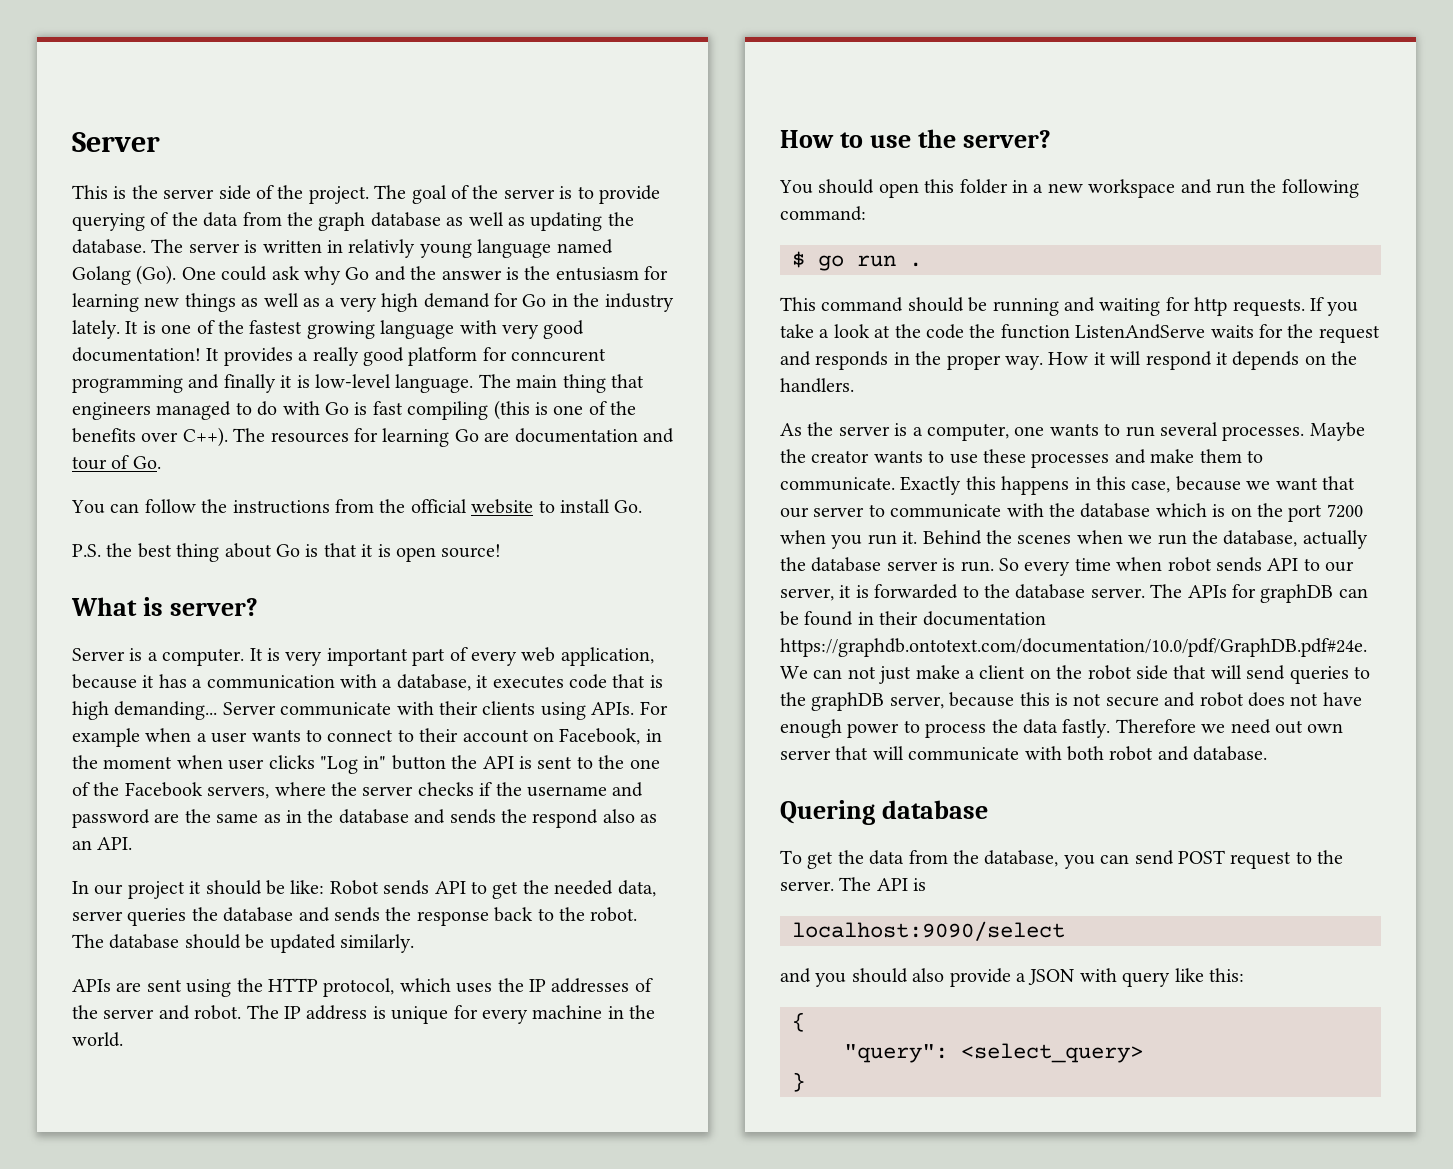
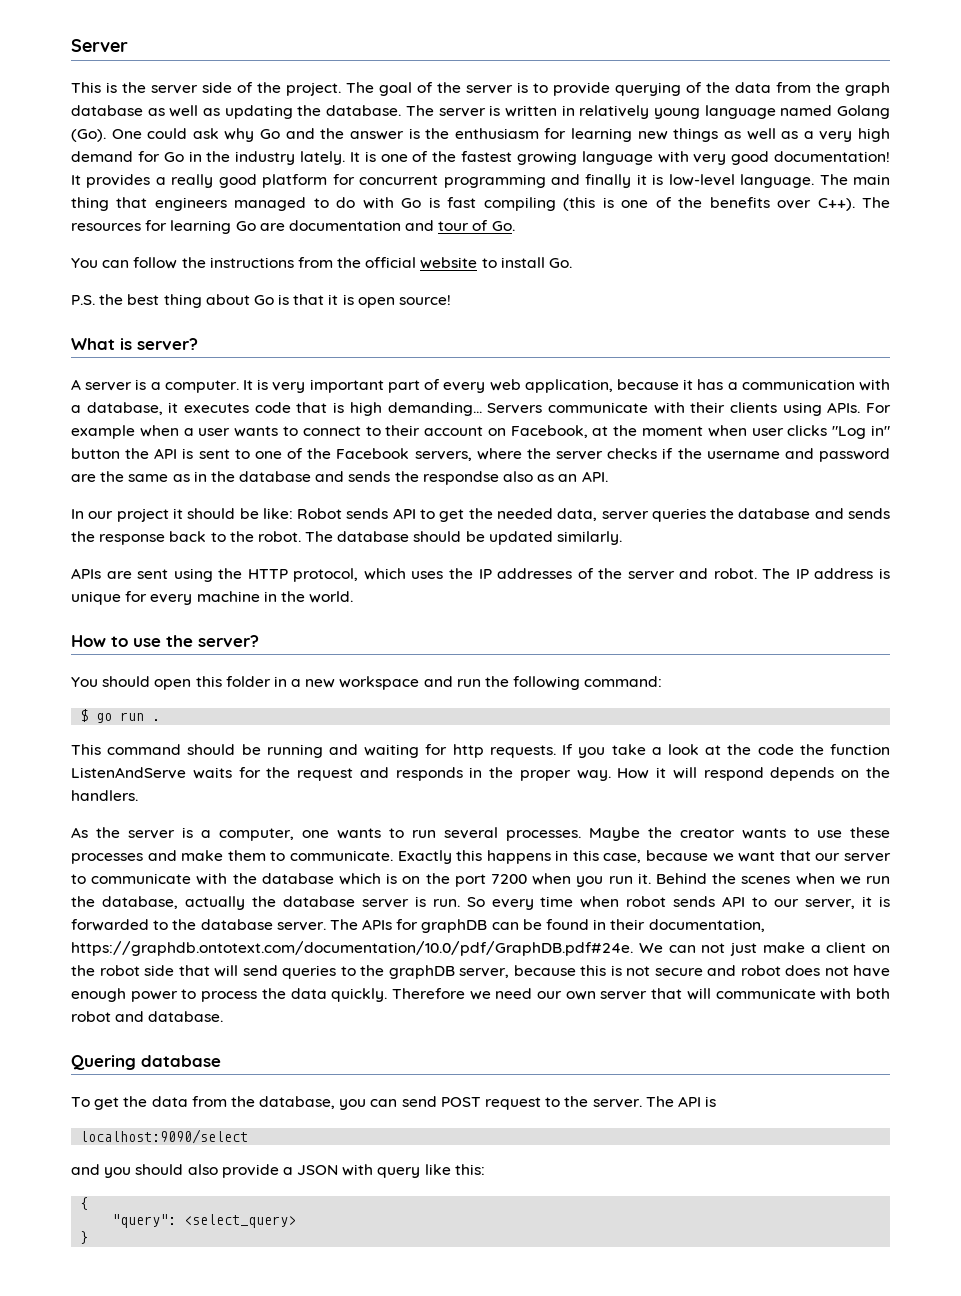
[348,239,416,258] relativly -> [579,105,650,119] relatively
[555,267,639,281] entusiasm -> [454,128,539,139] enthusiasm
[511,348,607,362] conncurent -> [359,175,439,185] concurrent
[72,648,125,661] Server -> [71,379,133,391] A server
[222,702,276,715] Server -> [487,403,543,414] Servers
[645,729,662,742] in -> [592,426,609,436] at
[598,755,625,769] the -> (250, 454) none
[532,809,599,828] respond -> [422,471,499,485] respondse
[1216,352,1228,365] it -> (764, 774) none
[922,611,1046,626] documentation -> [648,919,765,932] documentation,
[1062,719,1111,738] fastly. -> [331,988,388,1002] quickly.
[1275,720,1303,734] out -> [537,991,563,999] our

